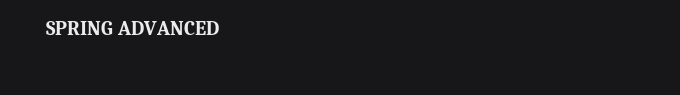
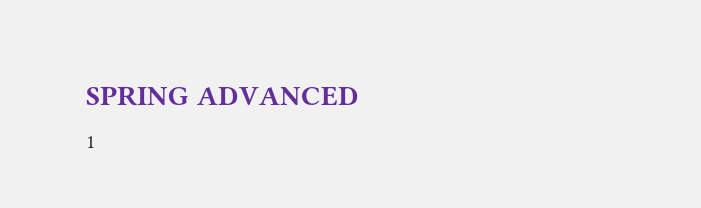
(220, 28) none -> [86,136,95,148] // 1

